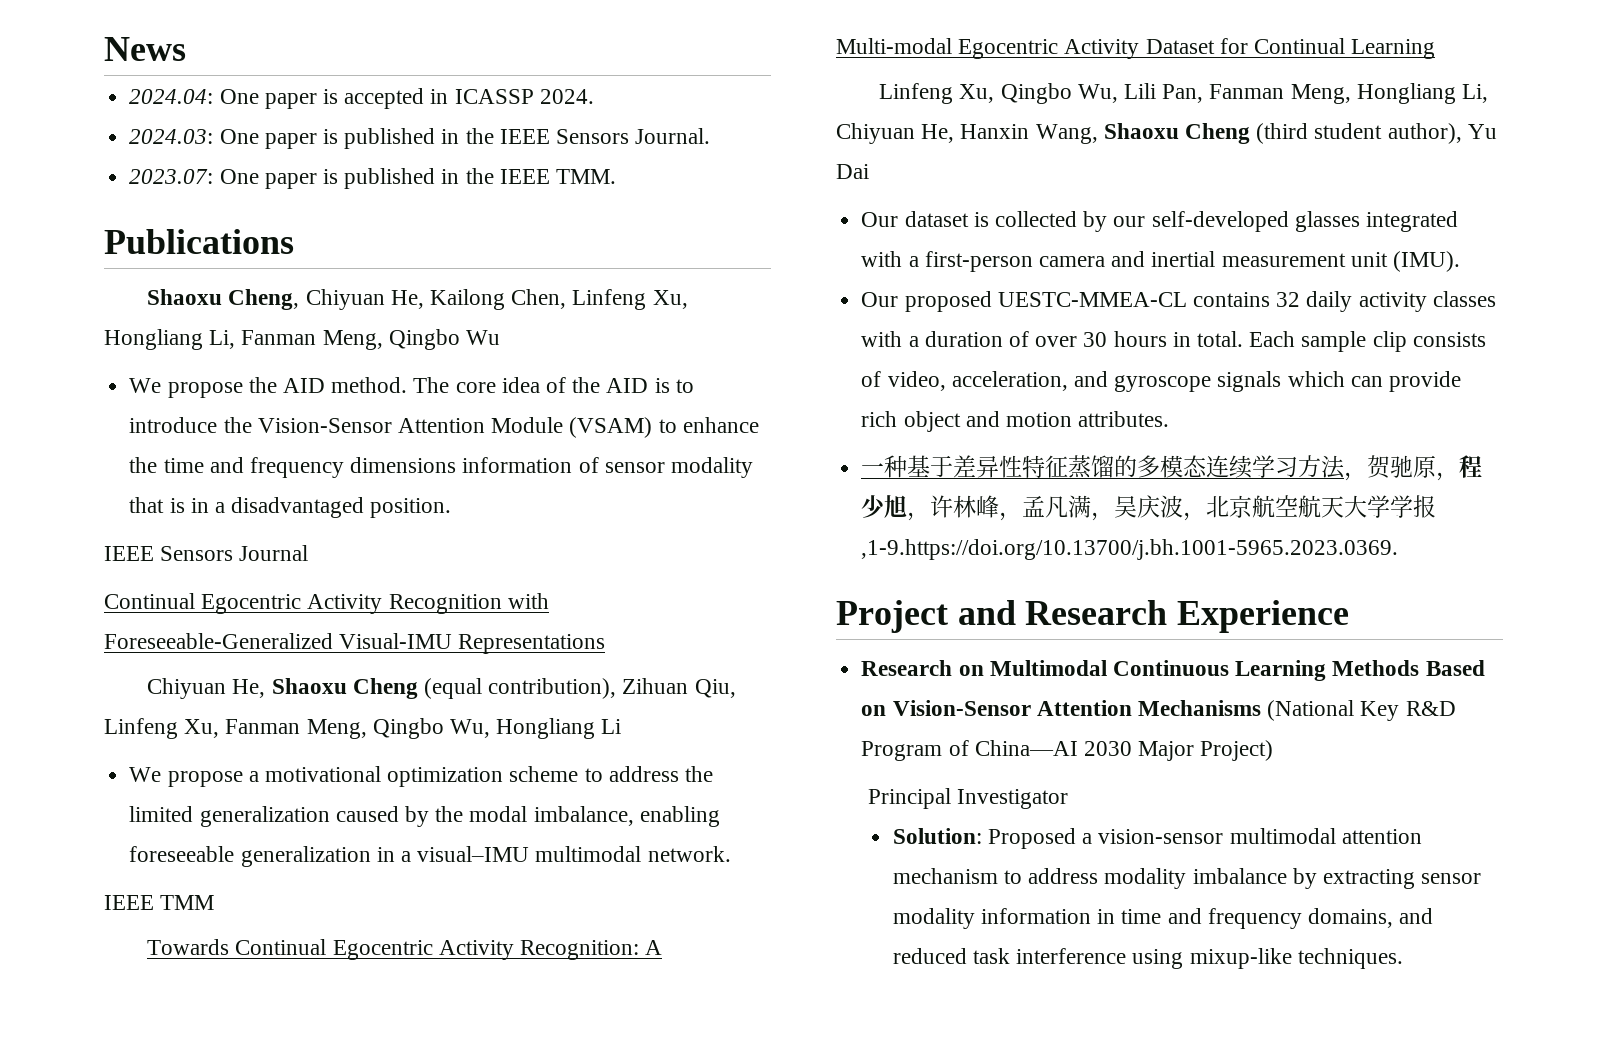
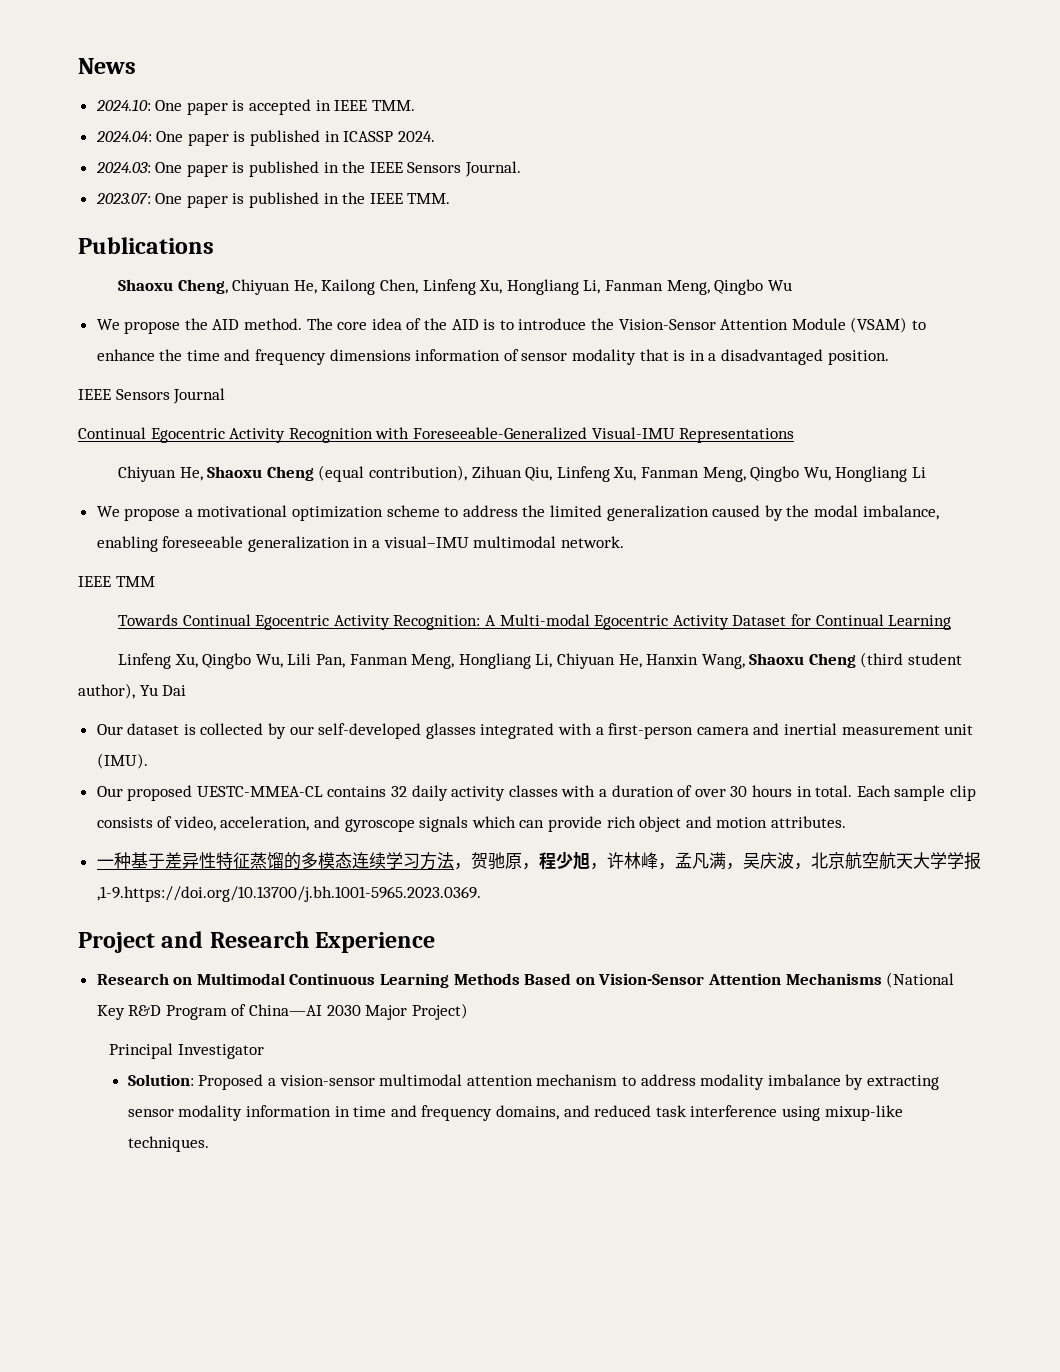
(186, 49) none -> [95,99,415,115] // 2024.10: One paper is accepted in IEEE TMM.
[344,88,425,109] accepted -> [250,130,321,146] published

